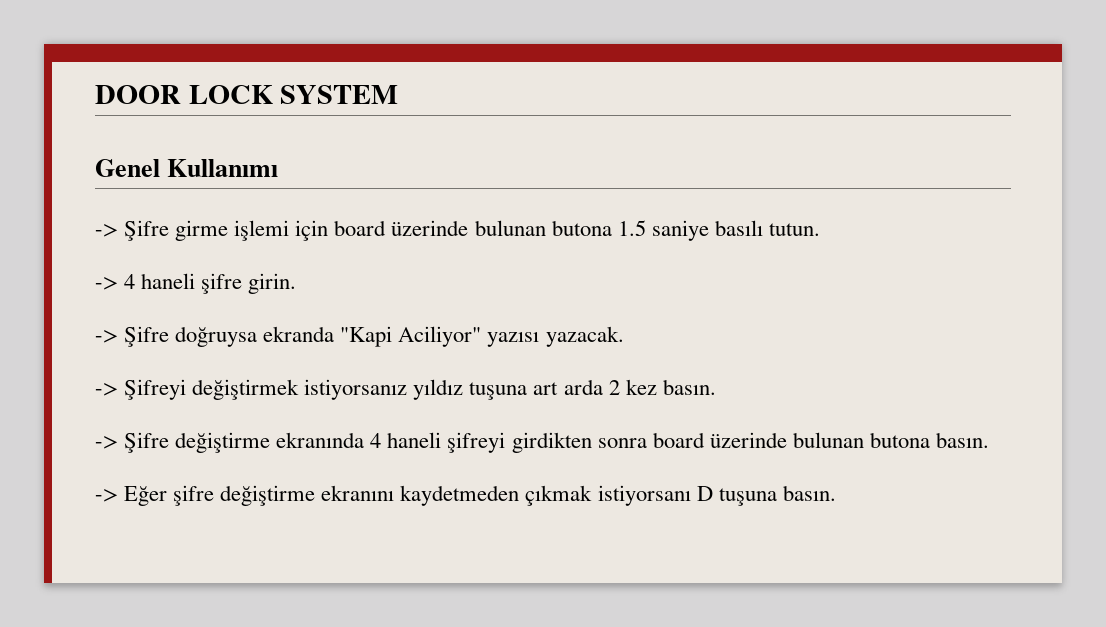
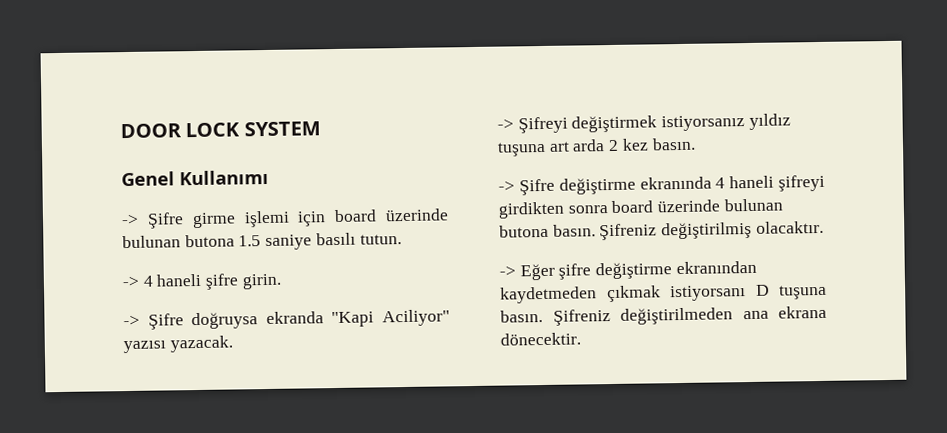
(989, 440) none -> [599,220,824,241] Şifreniz değiştirilmiş olacaktır.
[321,485,395,501] ekranını -> [675,260,757,275] ekranından
(836, 493) none -> [552,305,827,326] [500,332,581,346] Şifreniz değiştirilmeden ana ekrana dönecektir.

